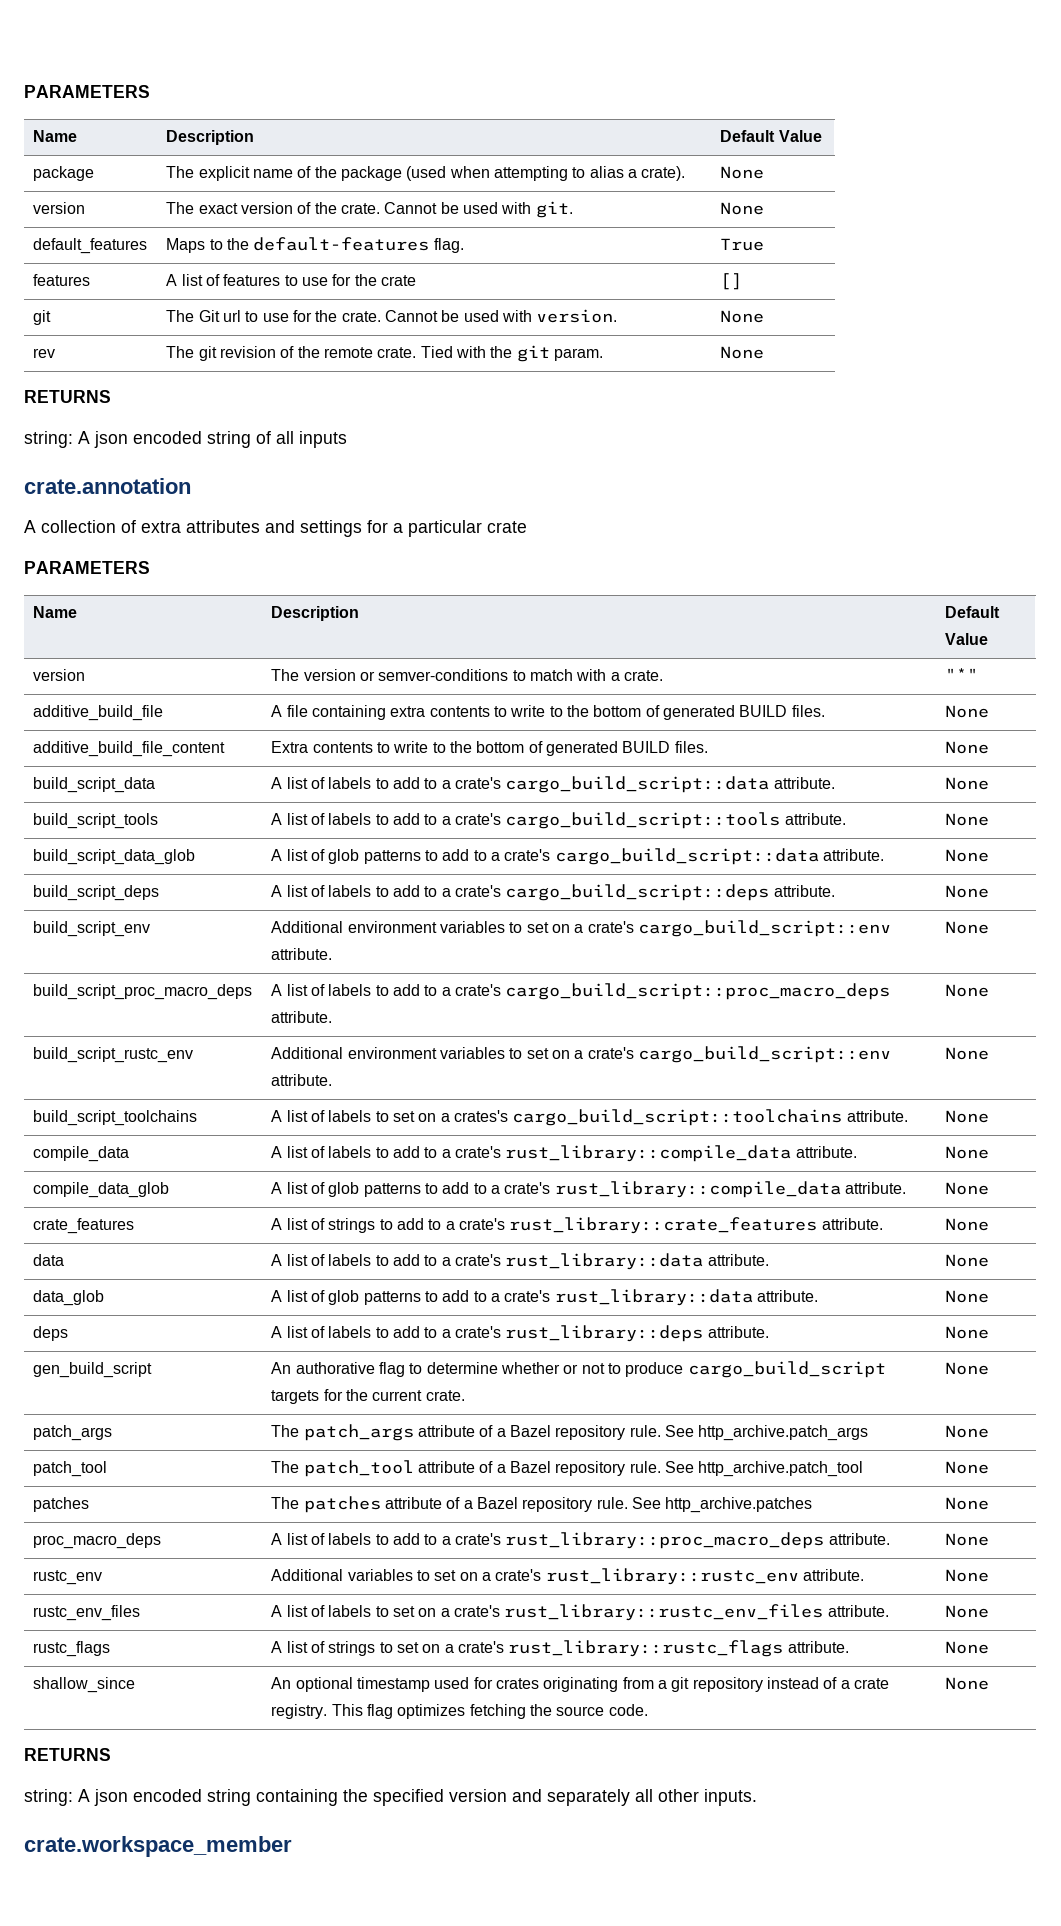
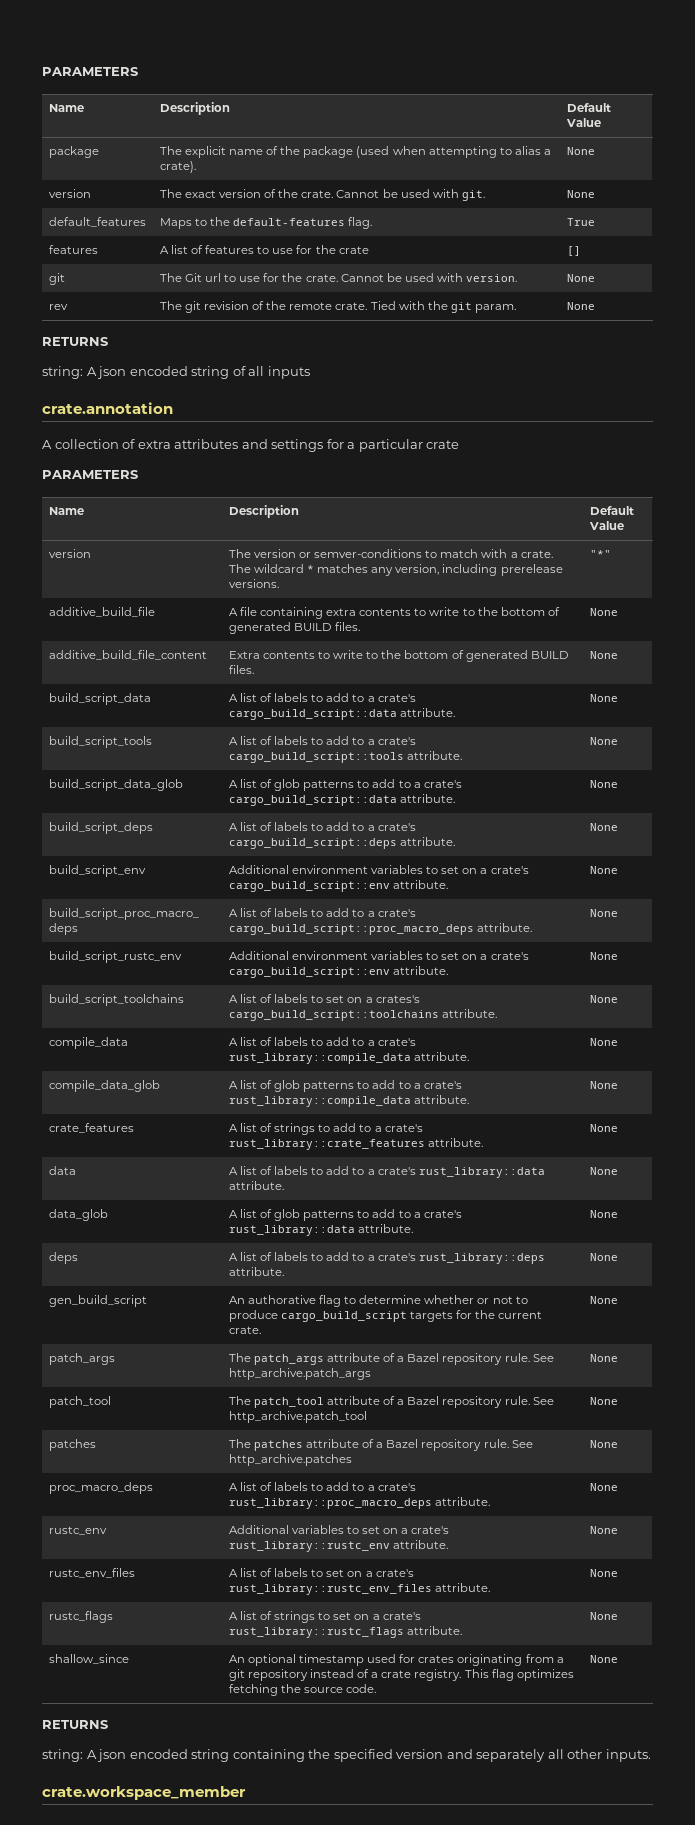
(664, 675) none -> [228,564,563,576] [228,579,279,588] The wildcard * matches any version, including prerelease versions.

